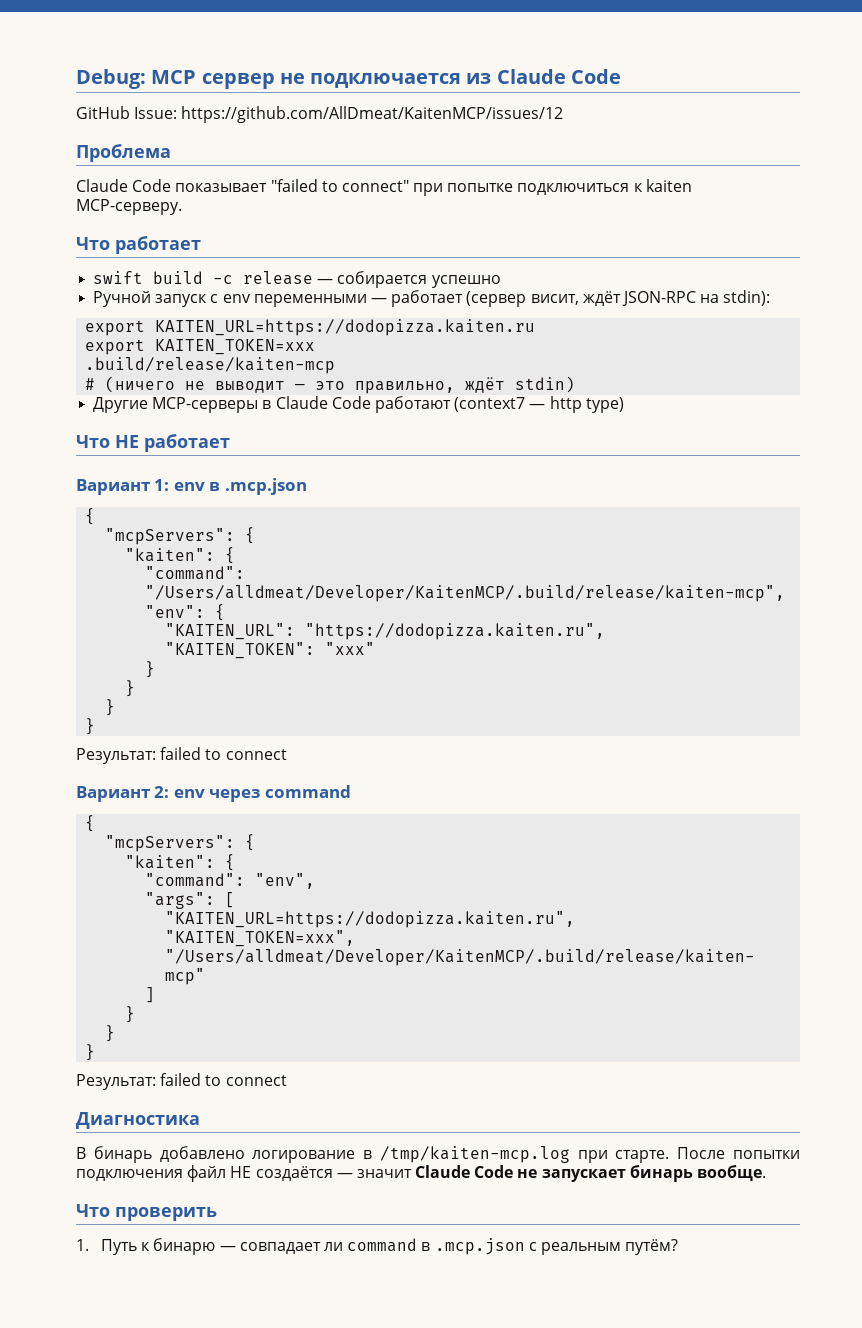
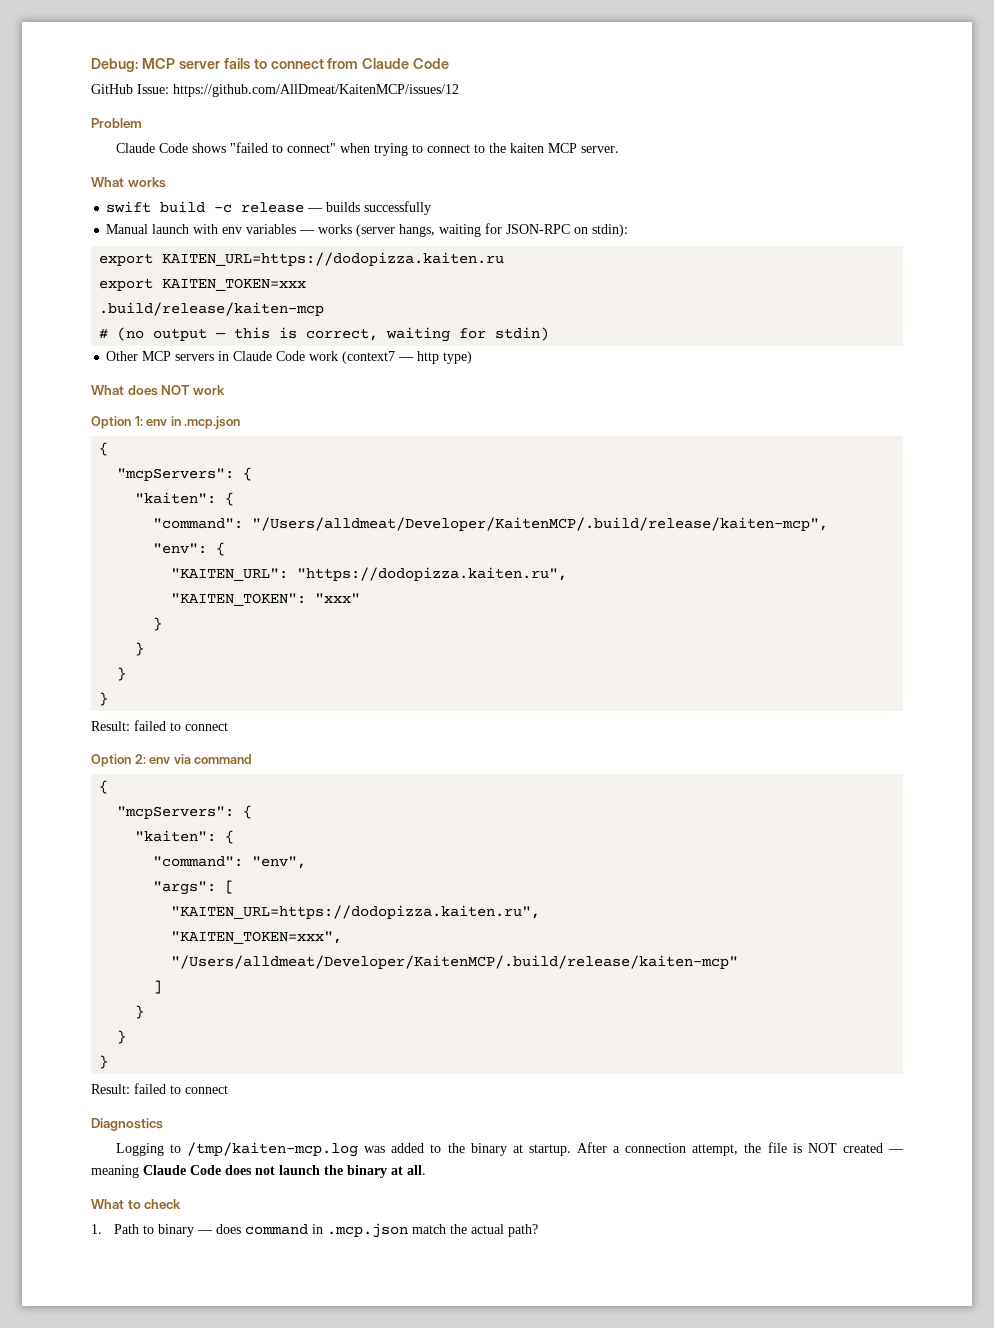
[201,73,492,89] сервер не подключается из -> [178,58,359,69] server fails to connect from
[76,144,171,162] [76,179,268,192] Проблема // Claude Code показывает -> [91,118,142,128] [115,143,226,153] Problem // Claude Code shows
[413,179,692,196] [76,199,182,215] [76,236,201,254] при попытке подключиться к kaiten MCP-серверу. // Что работает -> [339,143,619,156] [91,177,166,188] when trying to connect to the kaiten MCP server. // What works
[337,271,501,288] [93,290,720,307] собирается успешно // Ручной запуск с env переменными — работает (сервер висит, ждёт JSON-RPC на -> [326,201,432,215] [106,223,589,237] builds successfully // Manual launch with env variables — works (server hangs, waiting for JSON-RPC on
[105,376,576,394] [93,396,451,413] (ничего не выводит — это правильно, ждёт stdin) // Другие MCP-серверы в Claude Code работают -> [117,327,550,342] [106,351,339,361] (no output — this is correct, waiting for stdin) // Other MCP servers in Claude Code work
[76,434,230,452] [76,479,150,495] Что НЕ работает // Вариант -> [91,385,225,396] [91,416,131,429] What does NOT work // Option
[209,482,221,491] в -> [170,416,181,426] in
[76,747,287,764] [76,786,150,802] Результат: failed to connect // Вариант -> [91,720,228,731] [91,754,131,767] Result: failed to connect // Option
[209,789,261,802] через -> [173,754,191,764] via
[76,1073,287,1090] [76,1112,200,1129] [76,1146,801,1163] [76,1165,767,1182] [76,1204,217,1221] [76,1238,679,1255] Результат: failed to connect // Диагностика // В бинарь добавлено логирование в /tmp/kaiten-mcp.log при старте. После попытки подключения файл НЕ создаётся — значит Claude Code не запускает бинарь вообще. // Что проверить // 1. Путь к бинарю — совпадает ли command в .mcp.json с реальным путём? -> [91,1083,228,1094] [91,1118,163,1131] [115,1142,904,1157] [91,1165,426,1178] [91,1199,182,1209] [91,1223,539,1238] Result: failed to connect // Diagnostics // Logging to /tmp/kaiten-mcp.log was added to the binary at startup. After a connection attempt, the file is NOT created — meaning Claude Code does not launch the binary at all. // What to check // 1. Path to binary — does command in .mcp.json match the actual path?

